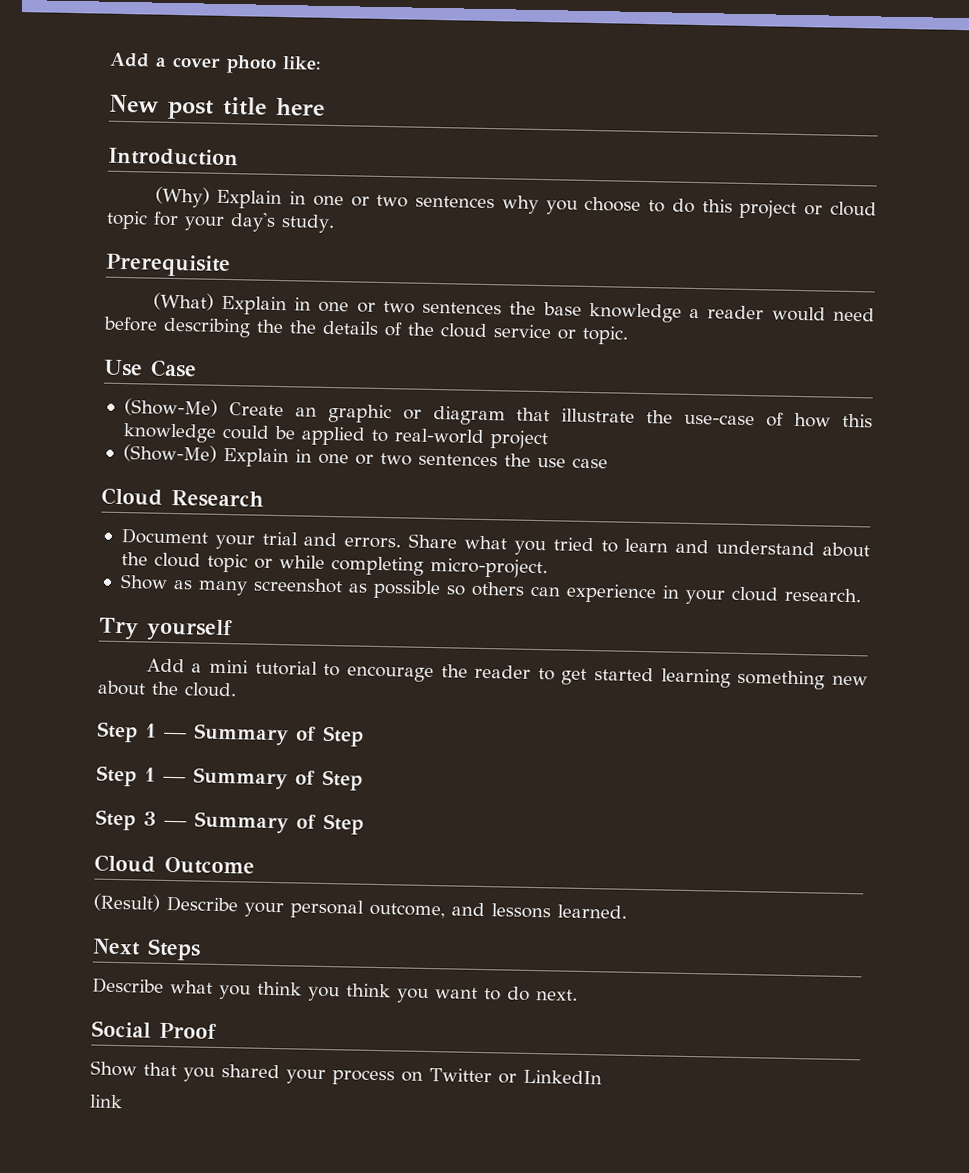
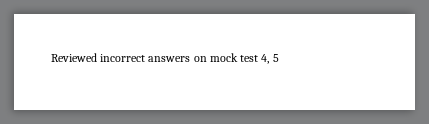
[109,52,322,74] [109,94,325,120] [108,147,239,167] [154,186,877,219] [106,210,335,234] [105,253,231,278] [152,292,876,323] [103,316,629,345] [103,359,197,378] [123,398,873,428] [122,423,548,450] [122,444,608,469] [101,487,264,508] [120,528,870,558] [120,552,548,579] [119,574,862,605] [98,617,233,642] [145,658,868,690] [97,680,237,698] [96,721,364,747] [96,765,363,791] [95,809,364,835] [94,854,255,875] [93,893,627,919] [92,938,201,961] [92,977,578,1003] [91,1020,217,1039] [90,1060,602,1086] [89,1094,123,1109] Add a cover photo like: // New post title here // Introduction // (Why) Explain in one or two sentences why you choose to do this project or cloud topic for your day's study. // Prerequisite // (What) Explain in one or two sentences the base knowledge a reader would need before describing the the details of the cloud service or topic. // Use Case // (Show-Me) Create an graphic or diagram that illustrate the use-case of how this knowledge could be applied to real-world project // (Show-Me) Explain in one or two sentences the use case // Cloud Research // Document your trial and errors. Share what you tried to learn and understand about the cloud topic or while completing micro-project. // Show as many screenshot as possible so others can experience in your cloud research. // Try yourself // Add a mini tutorial to encourage the reader to get started learning something new about the cloud. // Step 1 — Summary of Step // Step 1 — Summary of Step // Step 3 — Summary of Step // Cloud Outcome // (Result) Describe your personal outcome, and lessons learned. // Next Steps // Describe what you think you think you want to do next. // Social Proof // Show that you shared your process on Twitter or LinkedIn // link -> [51,53,279,64] Reviewed incorrect answers on mock test 4, 5

